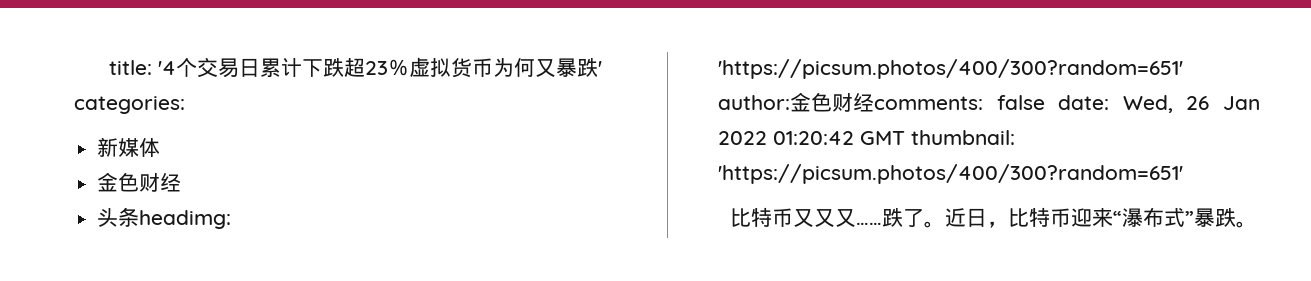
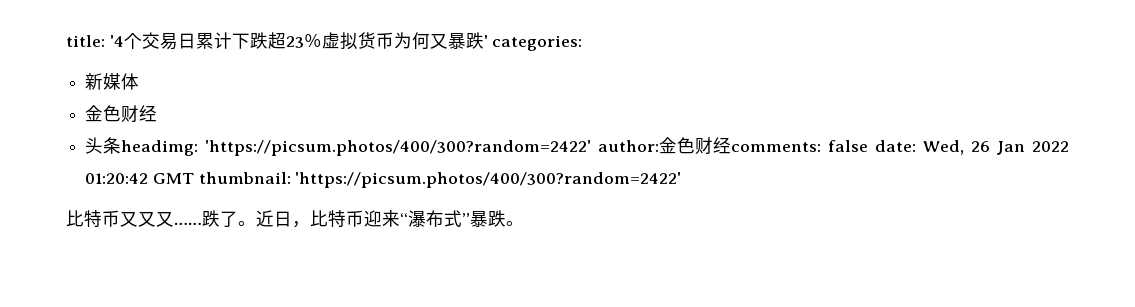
[718,59,1184,79] 'https://picsum.photos/400/300?random=651' -> [205,140,592,156] 'https://picsum.photos/400/300?random=2422'
[718,164,1184,184] 'https://picsum.photos/400/300?random=651' -> [295,172,682,188] 'https://picsum.photos/400/300?random=2422'

